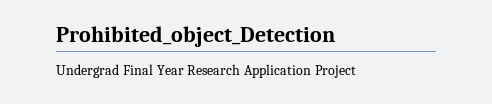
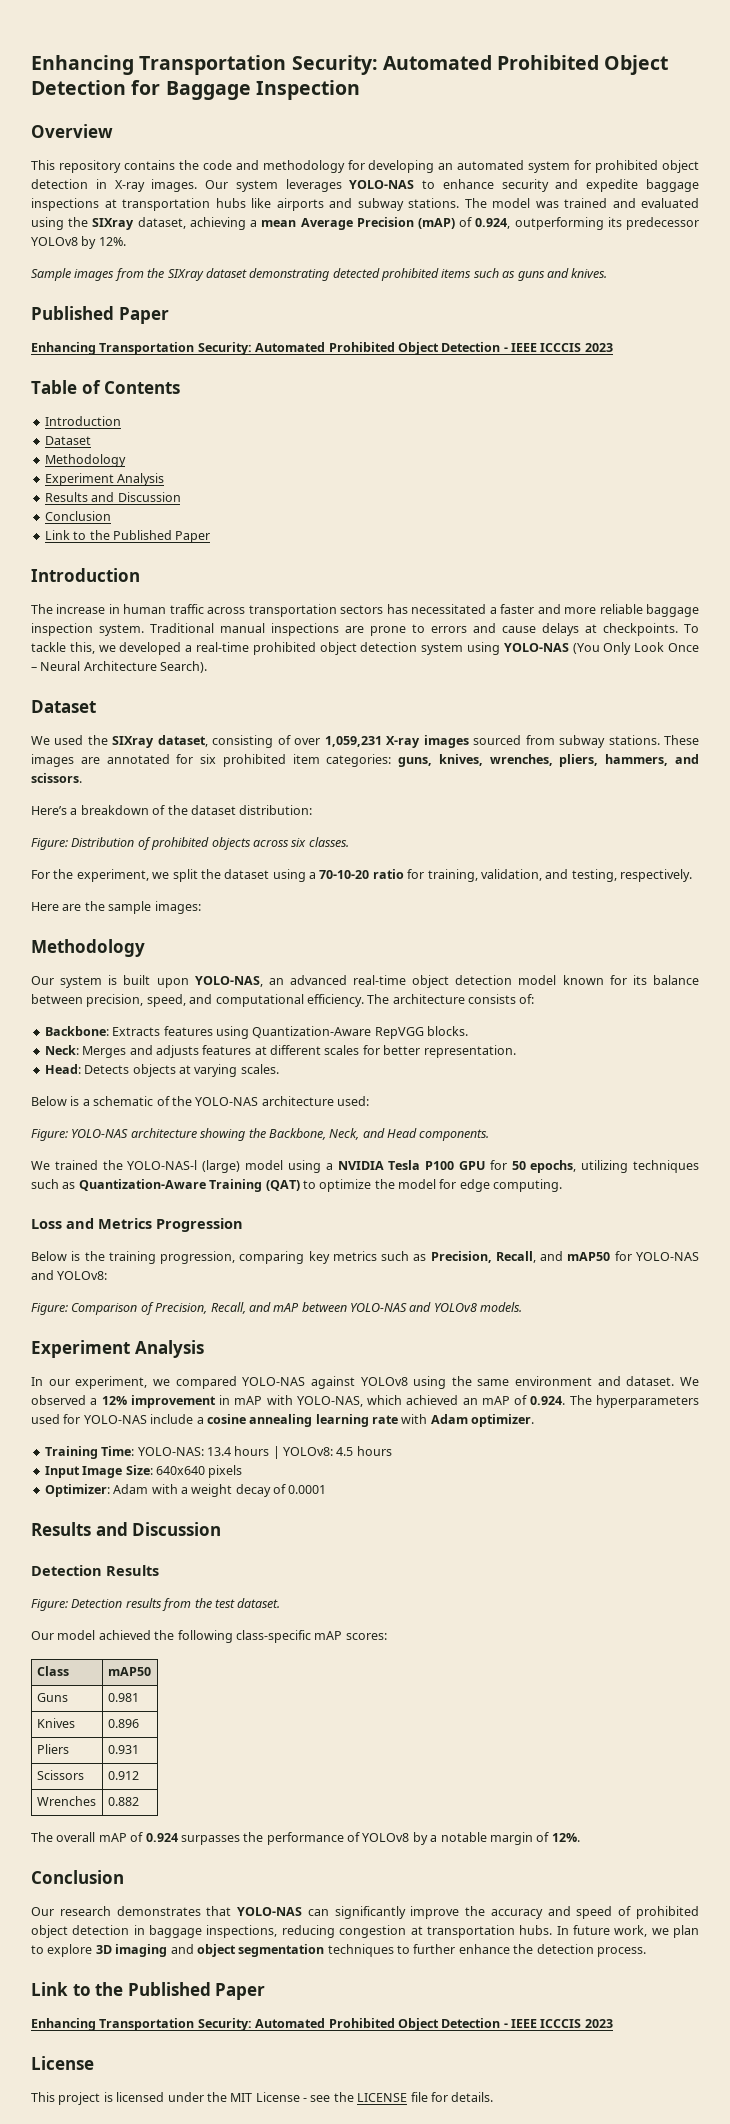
[56,26,335,47] [56,64,356,78] Prohibited_object_Detection // Undergrad Final Year Research Application Project -> [31,55,669,75] [31,80,360,100] [31,124,113,138] [31,160,700,173] [31,179,699,192] [31,198,699,211] [31,217,699,230] [31,236,126,249] [31,268,608,281] [31,306,169,324] [31,342,613,355] [31,380,181,394] [44,416,121,426] [44,436,91,445] [44,454,126,467] [44,473,165,486] [44,492,181,502] [44,511,111,521] [44,530,211,543] [31,568,140,582] [31,604,699,617] [31,623,699,636] [31,642,699,655] [31,661,208,673] [31,700,96,713] [31,735,699,748] [31,754,699,767] [31,773,82,783] [31,805,313,815] [31,837,349,850] [31,869,692,882] [31,901,201,914] [31,939,145,957] [31,975,699,988] [31,994,535,1007] [44,1026,468,1039] [44,1045,516,1058] [44,1064,279,1077] [31,1096,369,1106] [31,1128,490,1141] [31,1160,699,1173] [31,1179,563,1192] [31,1218,243,1232] [31,1251,699,1264] [31,1270,108,1280] [31,1302,523,1315] [31,1340,204,1358] [31,1376,699,1389] [31,1395,699,1408] [31,1414,535,1427] [44,1446,392,1459] [44,1465,243,1478] [44,1484,327,1497] [31,1522,222,1536] [31,1565,159,1576] [31,1598,281,1611] [31,1630,387,1643] [36,1666,69,1676] [107,1667,151,1676] [36,1693,68,1702] [107,1693,139,1702] [36,1718,75,1728] [107,1719,139,1728] [36,1744,69,1754] [107,1745,139,1754] [36,1770,84,1780] [107,1771,139,1780] [36,1796,96,1806] [107,1797,139,1806] [31,1832,580,1845] [31,1870,124,1884] [31,1906,699,1919] [31,1925,700,1938] [31,1944,646,1957] [31,1982,266,2000] [31,2018,613,2031] [31,2056,94,2070] [31,2092,494,2105] Enhancing Transportation Security: Automated Prohibited Object Detection for Baggage Inspection // Overview // This repository contains the code and methodology for developing an automated system for prohibited object detection in X-ray images. Our system leverages YOLO-NAS to enhance security and expedite baggage inspections at transportation hubs like airports and subway stations. The model was trained and evaluated using the SIXray dataset, achieving a mean Average Precision (mAP) of 0.924, outperforming its predecessor YOLOv8 by 12%. // Sample images from the SIXray dataset demonstrating detected prohibited items such as guns and knives. // Published Paper // Enhancing Transportation Security: Automated Prohibited Object Detection - IEEE ICCCIS 2023 // Table of Contents // Introduction // Dataset // Methodology // Experiment Analysis // Results and Discussion // Conclusion // Link to the Published Paper // Introduction // The increase in human traffic across transportation sectors has necessitated a faster and more reliable baggage inspection system. Traditional manual inspections are prone to errors and cause delays at checkpoints. To tackle this, we developed a real-time prohibited object detection system using YOLO-NAS (You Only Look Once – Neural Architecture Search). // Dataset // We used the SIXray dataset, consisting of over 1,059,231 X-ray images sourced from subway stations. These images are annotated for six prohibited item categories: guns, knives, wrenches, pliers, hammers, and scissors. // Here’s a breakdown of the dataset distribution: // Figure: Distribution of prohibited objects across six classes. // For the experiment, we split the dataset using a 70-10-20 ratio for training, validation, and testing, respectively. // Here are the sample images: // Methodology // Our system is built upon YOLO-NAS, an advanced real-time object detection model known for its balance between precision, speed, and computational efficiency. The architecture consists of: // Backbone: Extracts features using Quantization-Aware RepVGG blocks. // Neck: Merges and adjusts features at different scales for better representation. // Head: Detects objects at varying scales. // Below is a schematic of the YOLO-NAS architecture used: // Figure: YOLO-NAS architecture showing the Backbone, Neck, and Head components. // We trained the YOLO-NAS-l (large) model using a NVIDIA Tesla P100 GPU for 50 epochs, utilizing techniques such as Quantization-Aware Training (QAT) to optimize the model for edge computing. // Loss and Metrics Progression // Below is the training progression, comparing key metrics such as Precision, Recall, and mAP50 for YOLO-NAS and YOLOv8: // Figure: Comparison of Precision, Recall, and mAP between YOLO-NAS and YOLOv8 models. // Experiment Analysis // In our experiment, we compared YOLO-NAS against YOLOv8 using the same environment and dataset. We observed a 12% improvement in mAP with YOLO-NAS, which achieved an mAP of 0.924. The hyperparameters used for YOLO-NAS include a cosine annealing learning rate with Adam optimizer. // Training Time: YOLO-NAS: 13.4 hours | YOLOv8: 4.5 hours // Input Image Size: 640x640 pixels // Optimizer: Adam with a weight decay of 0.0001 // Results and Discussion // Detection Results // Figure: Detection results from the test dataset. // Our model achieved the following class-specific mAP scores: // Class | mAP50 // Guns | 0.981 // Knives | 0.896 // Pliers | 0.931 // Scissors | 0.912 // Wrenches | 0.882 // The overall mAP of 0.924 surpasses the performance of YOLOv8 by a notable margin of 12%. // Conclusion // Our research demonstrates that YOLO-NAS can significantly improve the accuracy and speed of prohibited object detection in baggage inspections, reducing congestion at transportation hubs. In future work, we plan to explore 3D imaging and object segmentation techniques to further enhance the detection process. // Link to the Published Paper // Enhancing Transportation Security: Automated Prohibited Object Detection - IEEE ICCCIS 2023 // License // This project is licensed under the MIT License - see the LICENSE file for details.

